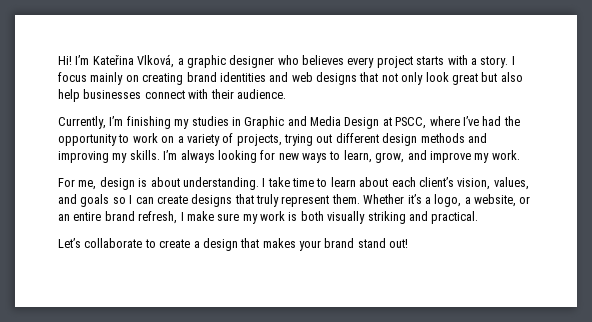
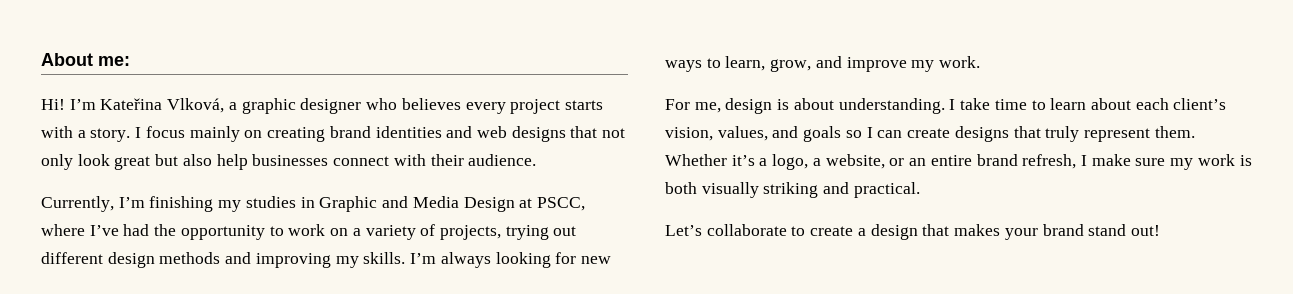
(58, 60) none -> [41,53,130,66] About me: //

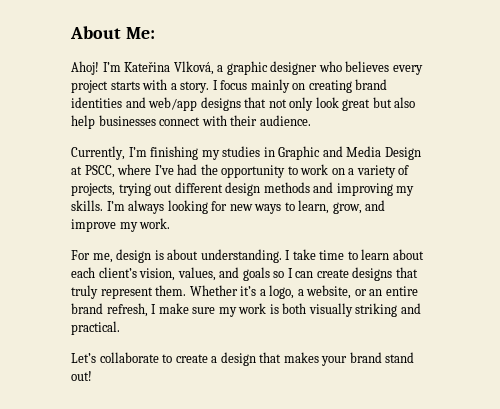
[98,56,130,66] [41,99,65,110] me: // Hi! -> [125,27,155,39] [71,61,99,75] Me: // Ahoj!
[476,126,507,138] web -> [148,97,198,111] web/app

